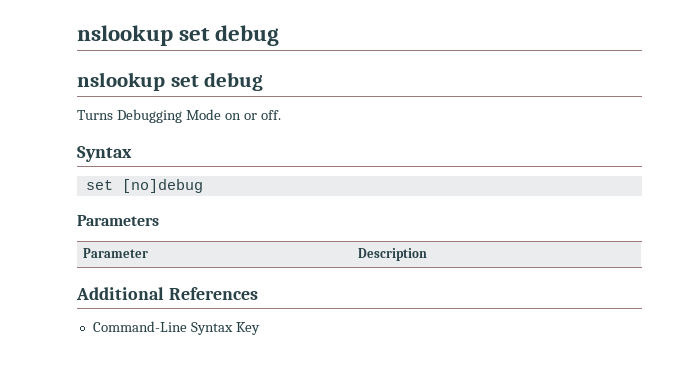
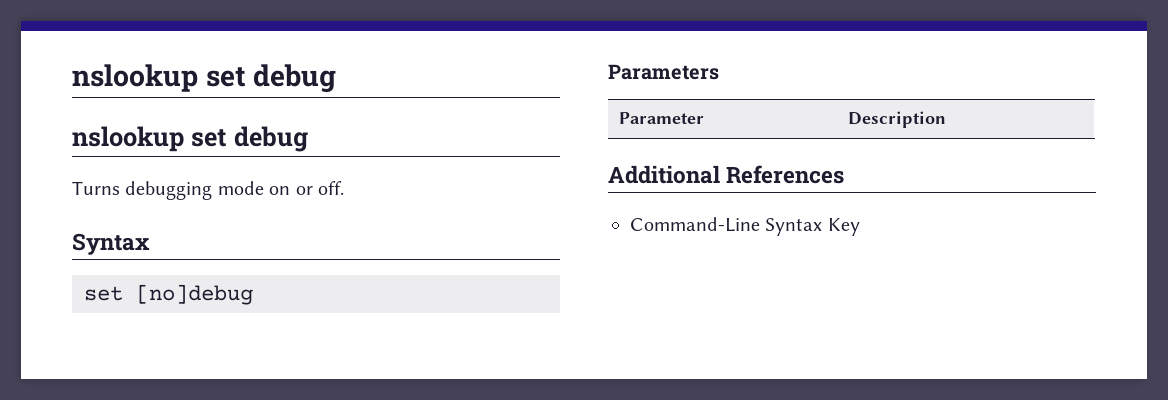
[116,109,221,123] Debugging Mode -> [125,181,264,200] debugging mode

